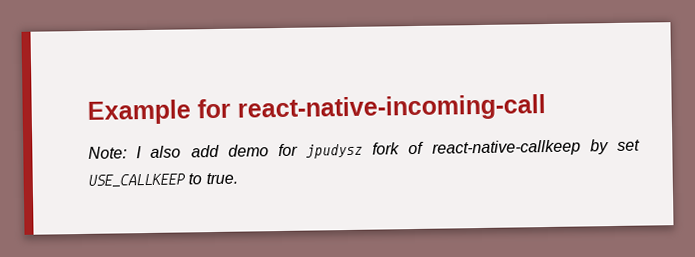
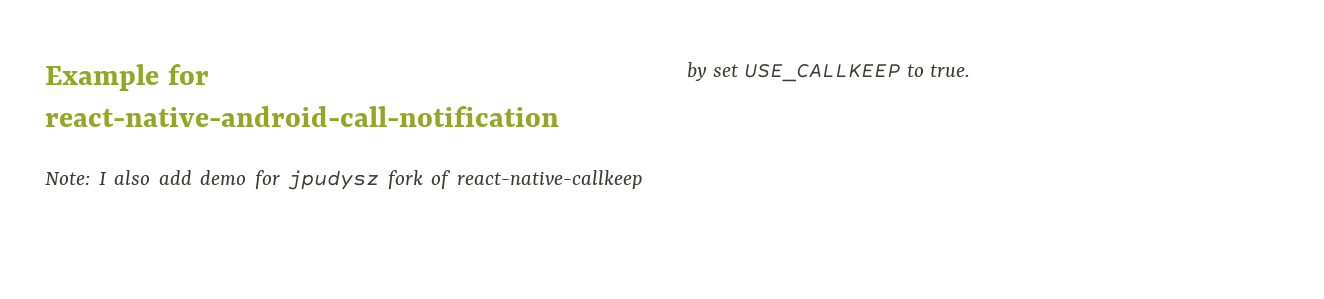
[237,94,546,123] react-native-incoming-call -> [45,106,559,127] react-native-android-call-notification

